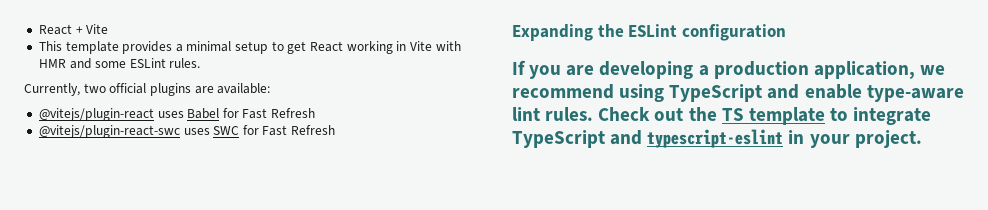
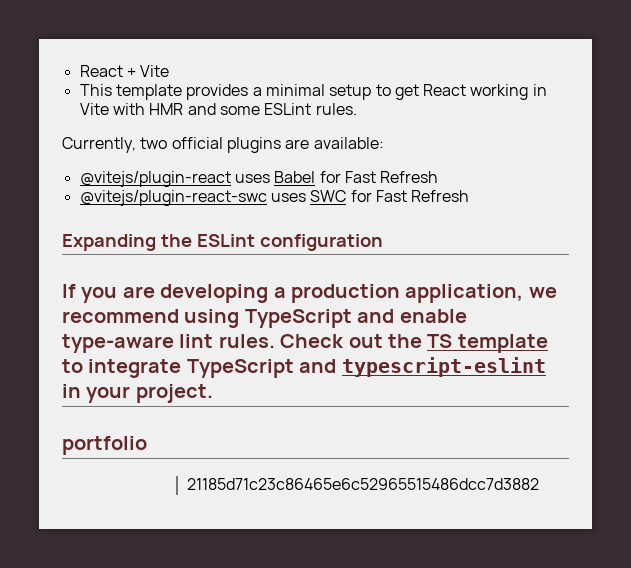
(922, 139) none -> [62,436,147,455] [187,478,540,490] // portfolio // 21185d71c23c86465e6c52965515486dcc7d3882

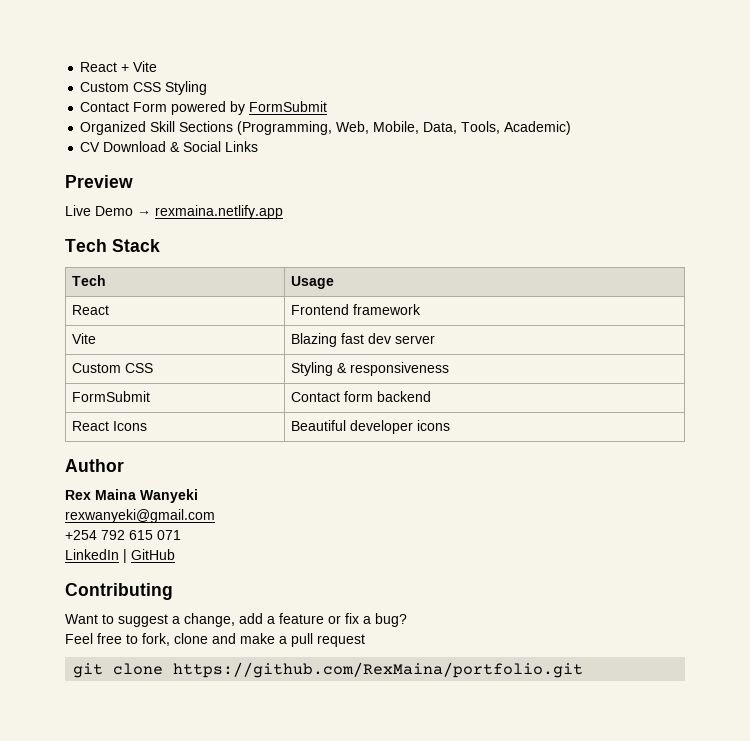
[79,84,547,100] [79,103,357,115] [62,137,384,153] [79,171,439,187] [79,190,470,206] [62,234,383,251] [62,284,557,303] [62,309,467,328] [62,334,548,353] [62,357,546,378] [62,384,213,403] [62,436,147,455] [187,478,540,490] This template provides a minimal setup to get React working in Vite with HMR and some ESLint rules. // Currently, two official plugins are available: // @vitejs/plugin-react uses Babel for Fast Refresh // @vitejs/plugin-react-swc uses SWC for Fast Refresh // Expanding the ESLint configuration // If you are developing a production application, we recommend using TypeScript and enable type-aware lint rules. Check out the TS template to integrate TypeScript and typescript-eslint in your project. // portfolio // 21185d71c23c86465e6c52965515486dcc7d3882 -> [80,81,208,95] [80,101,328,115] [80,121,572,135] [80,141,259,152] [65,175,133,188] [65,205,283,219] [65,239,160,252] [71,275,106,286] [290,276,334,289] [71,305,109,315] [290,304,421,315] [71,333,96,344] [290,333,435,347] [71,363,153,373] [290,362,449,376] [71,391,150,402] [290,391,431,402] [71,421,147,431] [290,420,450,434] [65,459,124,472] [65,489,198,503] [65,509,215,523] [65,530,181,540] [65,549,175,563] [65,583,173,600] [65,613,407,627] [65,633,365,647] [73,662,584,678] Custom CSS Styling // Contact Form powered by FormSubmit // Organized Skill Sections (Programming, Web, Mobile, Data, Tools, Academic) // CV Download & Social Links // Preview // Live Demo → rexmaina.netlify.app // Tech Stack // Tech | Usage // React | Frontend framework // Vite | Blazing fast dev server // Custom CSS | Styling & responsiveness // FormSubmit | Contact form backend // React Icons | Beautiful developer icons // Author // Rex Maina Wanyeki // rexwanyeki@gmail.com // +254 792 615 071 // LinkedIn | GitHub // Contributing // Want to suggest a change, add a feature or fix a bug? // Feel free to fork, clone and make a pull request // git clone https://github.com/RexMaina/portfolio.git

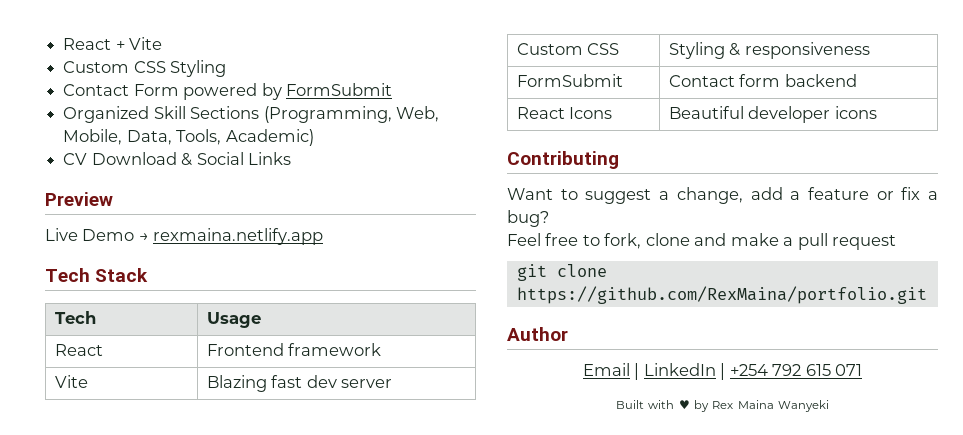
[65,459,124,472] [65,489,198,503] [65,509,215,523] [65,530,181,540] [65,549,175,563] // Author // Rex Maina Wanyeki // rexwanyeki@gmail.com // +254 792 615 071 // LinkedIn | GitHub -> (877, 112) none
(584, 670) none -> [507,327,568,341] [582,363,863,380] [615,400,830,412] // Author // Email | LinkedIn | +254 792 615 071 // Built with ♥ by Rex Maina Wanyeki

